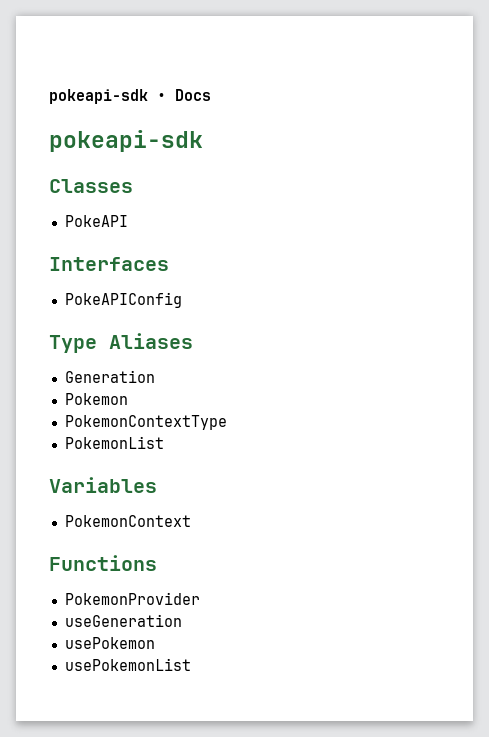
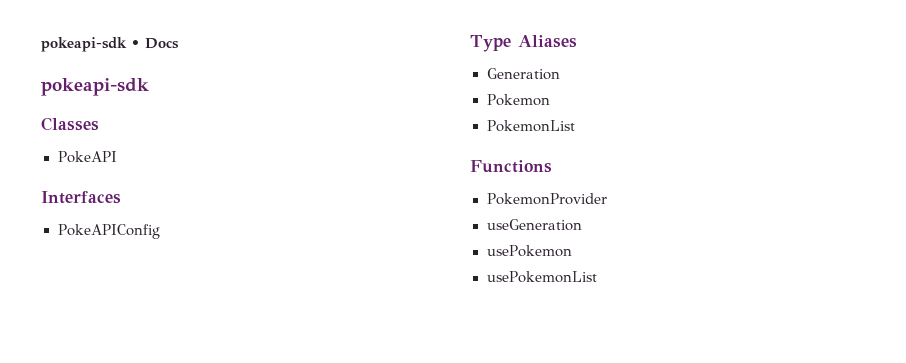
[64,415,227,430] // PokemonContextType -> (550, 100) none
[49,477,157,493] [64,515,191,527] // Variables // PokemonContext -> (575, 126) none

